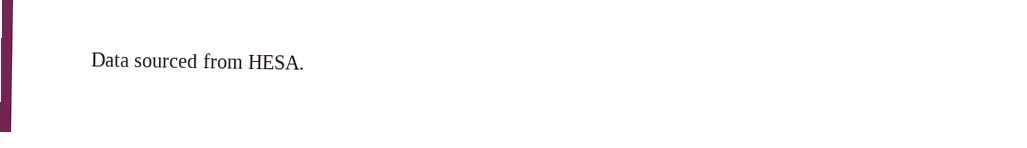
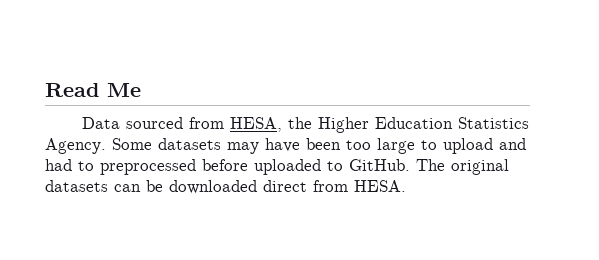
(91, 60) none -> [45,83,141,97] Read Me //
(244, 61) none -> [229,117,529,133] [45,138,526,154] [45,159,509,175] [45,180,348,194] HESA, the Higher Education Statistics Agency. Some datasets may have been too large to upload and had to preprocessed before uploaded to GitHub. The original datasets can be downloaded direct from

